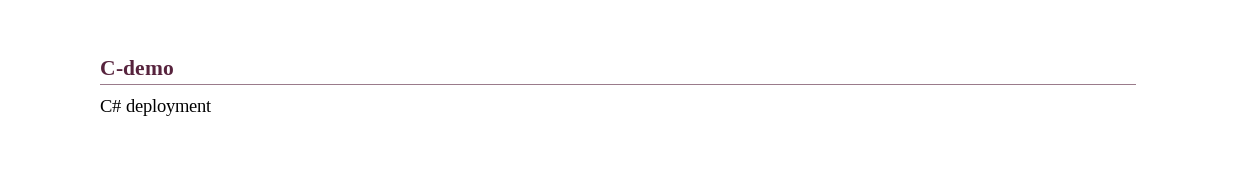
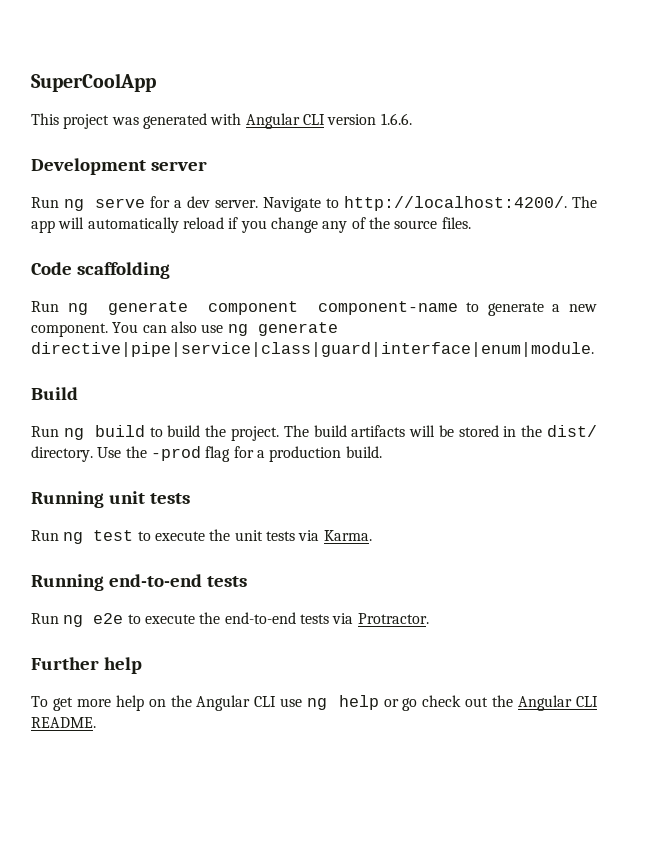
[100,60,174,75] [100,99,212,116] C-demo // C# deployment -> [31,73,156,92] [31,113,412,129] [31,158,207,175] [31,196,597,212] [31,217,471,233] [31,262,170,279] [31,301,597,316] [31,321,338,337] [31,342,594,357] [31,387,78,400] [31,425,597,441] [31,446,382,462] [31,491,190,508] [31,529,372,544] [31,574,247,591] [31,612,429,627] [31,657,142,674] [31,695,598,711] [31,717,96,728] SuperCoolApp // This project was generated with Angular CLI version 1.6.6. // Development server // Run ng serve for a dev server. Navigate to http://localhost:4200/. The app will automatically reload if you change any of the source files. // Code scaffolding // Run ng generate component component-name to generate a new component. You can also use ng generate directive|pipe|service|class|guard|interface|enum|module. // Build // Run ng build to build the project. The build artifacts will be stored in the dist/ directory. Use the -prod flag for a production build. // Running unit tests // Run ng test to execute the unit tests via Karma. // Running end-to-end tests // Run ng e2e to execute the end-to-end tests via Protractor. // Further help // To get more help on the Angular CLI use ng help or go check out the Angular CLI README.

